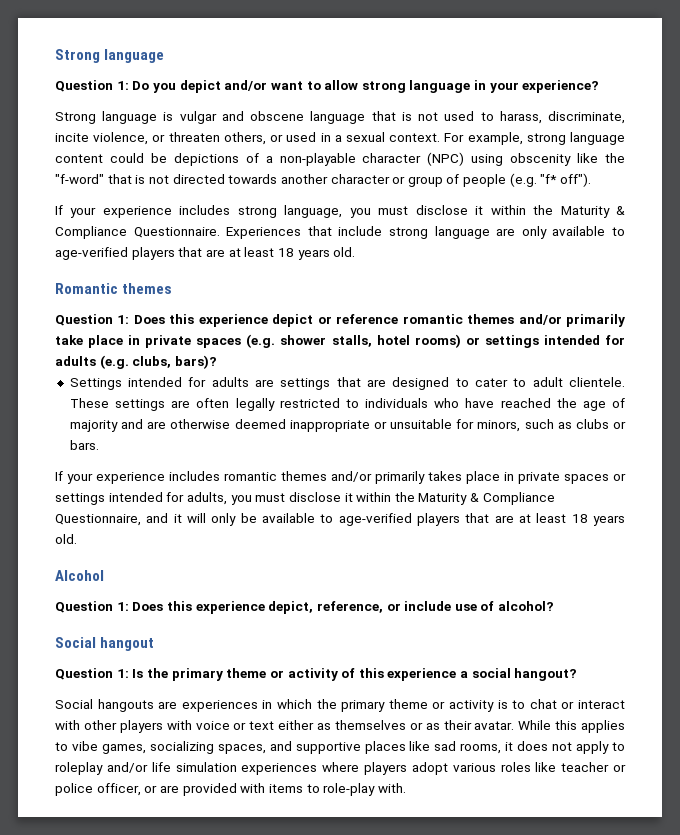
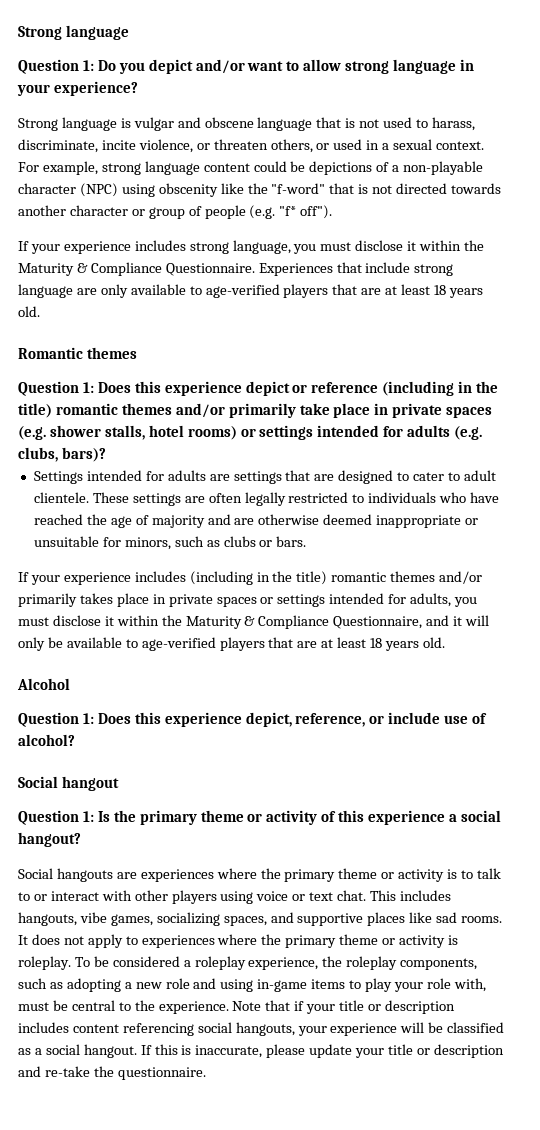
(399, 319) none -> [382,381,499,396] [18,403,52,418] (including in the title)
(220, 476) none -> [189,571,328,585] (including in the title)
[262,699,312,709] in which -> [216,868,257,879] where
[529,699,557,709] chat -> [476,868,501,879] [18,892,30,901] talk to
[166,720,192,730] with -> [220,891,254,904] using
[278,720,625,733] [55,742,68,751] either as themselves or as their avatar. While this applies to -> [337,890,451,901] [18,912,77,926] chat. This includes hangouts,
[460,742,514,754] rooms, it -> [461,916,503,923] [18,935,28,945] rooms. It
[55,762,626,775] [55,783,406,796] roleplay and/or life simulation experiences where players adopt various roles like teacher or police officer, or are provided with items to role-play with. -> [141,934,458,948] [18,956,478,970] [18,978,486,992] [18,1000,455,1014] [18,1022,505,1036] [18,1044,504,1058] [18,1066,206,1080] experiences where the primary theme or activity is roleplay. To be considered a roleplay experience, the roleplay components, such as adopting a new role and using in-game items to play your role with, must be central to the experience. Note that if your title or description includes content referencing social hangouts, your experience will be classified as a social hangout. If this is inaccurate, please update your title or description and re-take the questionnaire.

